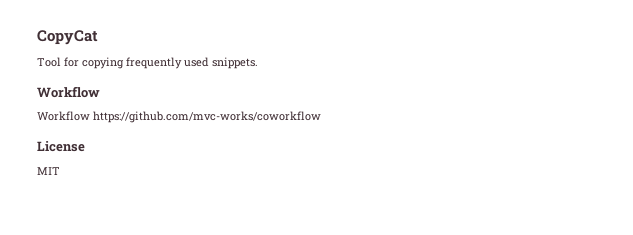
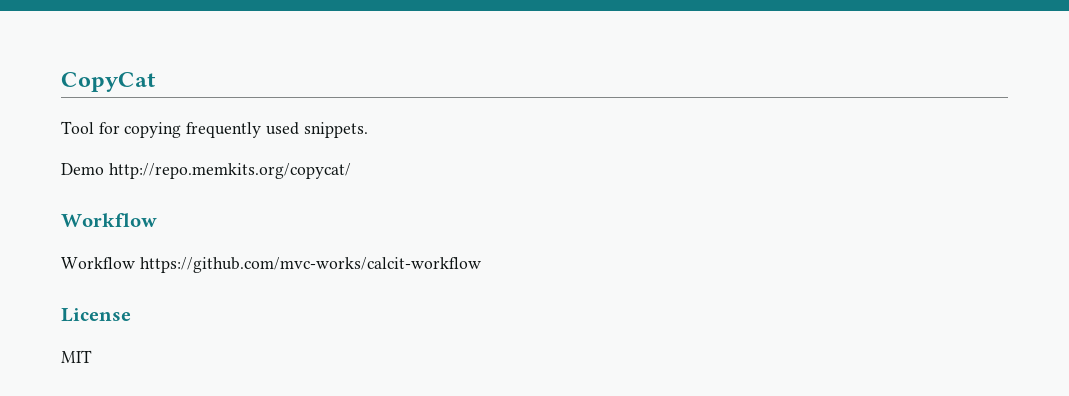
(258, 63) none -> [61,163,351,179] // Demo http://repo.memkits.org/copycat/
[93,111,321,123] https://github.com/mvc-works/coworkflow -> [139,257,481,273] https://github.com/mvc-works/calcit-workflow

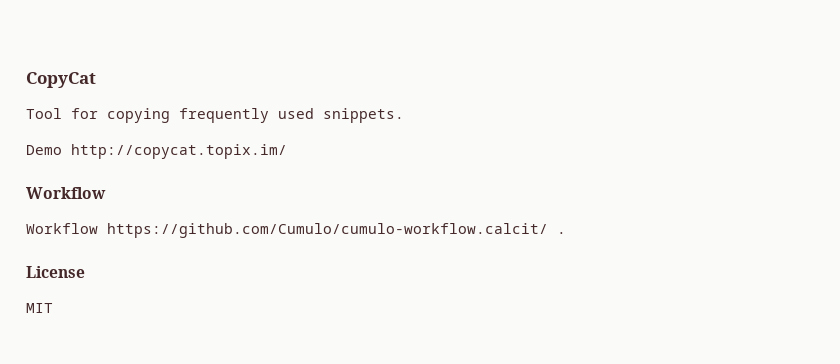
[108,163,351,179] http://repo.memkits.org/copycat/ -> [71,144,287,159] http://copycat.topix.im/
[139,257,481,273] https://github.com/mvc-works/calcit-workflow -> [107,223,566,238] https://github.com/Cumulo/cumulo-workflow.calcit/ .

